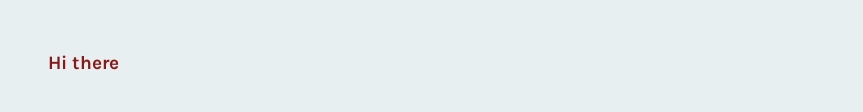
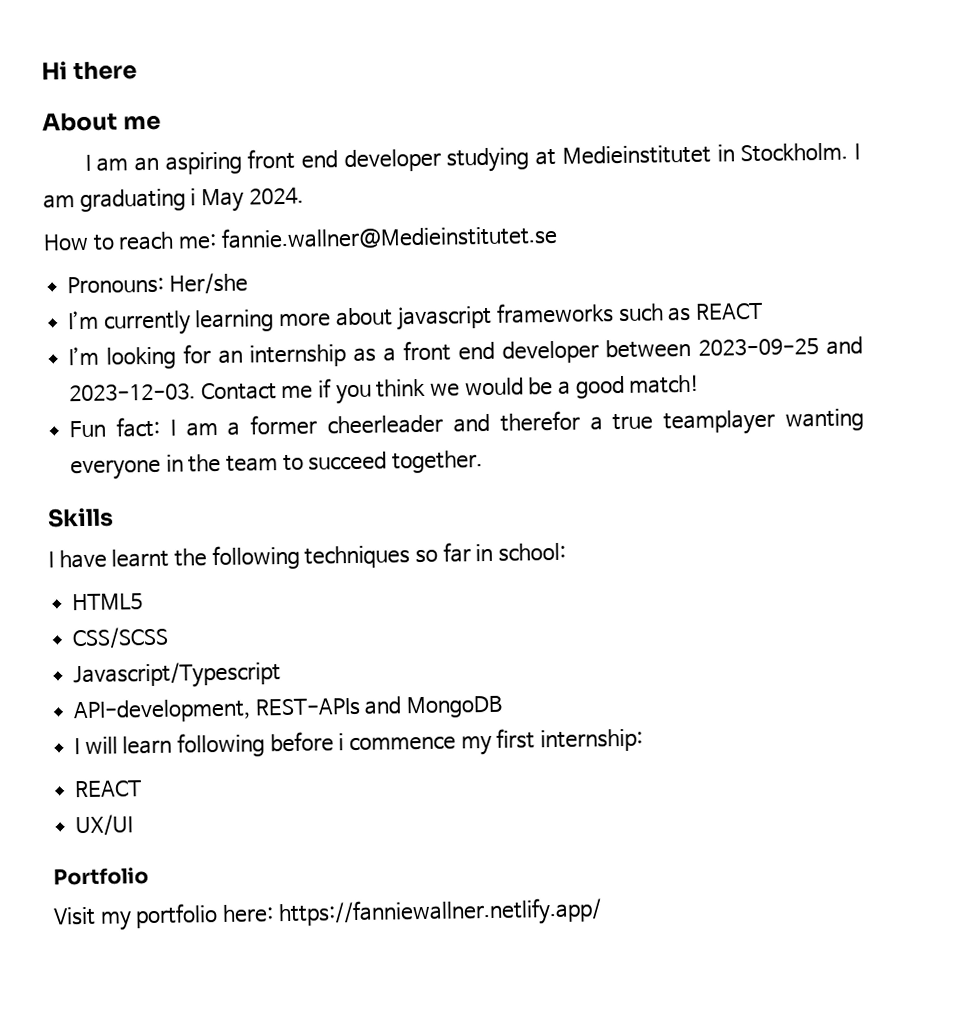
(120, 62) none -> [42,112,162,132] [84,142,860,175] [43,186,304,213] [43,223,558,251] [67,272,248,295] [68,302,764,336] [68,336,864,370] [69,374,701,405] [69,408,865,438] [70,450,484,481] [47,507,114,528] [48,542,567,571] [72,593,144,611] [72,626,170,650] [73,661,282,690] [73,695,504,724] [74,728,644,758] [74,780,143,798] [75,814,134,837] [53,867,149,886] [53,897,602,931] // About me // I am an aspiring front end developer studying at Medieinstitutet in Stockholm. I am graduating i May 2024. // How to reach me: fannie.wallner@Medieinstitutet.se // Pronouns: Her/she // I’m currently learning more about javascript frameworks such as REACT // I’m looking for an internship as a front end developer between 2023-09-25 and 2023-12-03. Contact me if you think we would be a good match! // Fun fact: I am a former cheerleader and therefor a true teamplayer wanting everyone in the team to succeed together. // Skills // I have learnt the following techniques so far in school: // HTML5 // CSS/SCSS // Javascript/Typescript // API-development, REST-APIs and MongoDB // I will learn following before i commence my first internship: // REACT // UX/UI // Portfolio // Visit my portfolio here: https://fanniewallner.netlify.app/

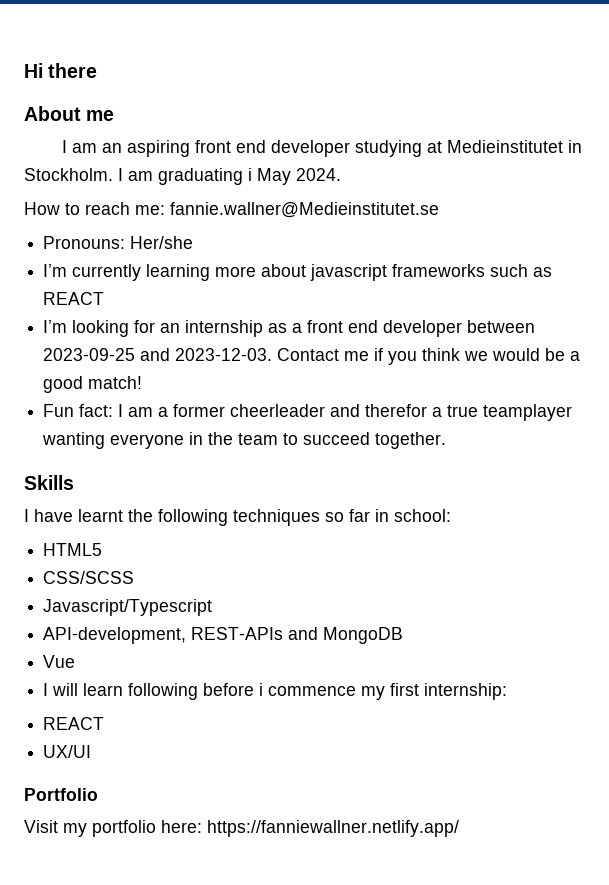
(504, 707) none -> [43,655,76,668] // Vue

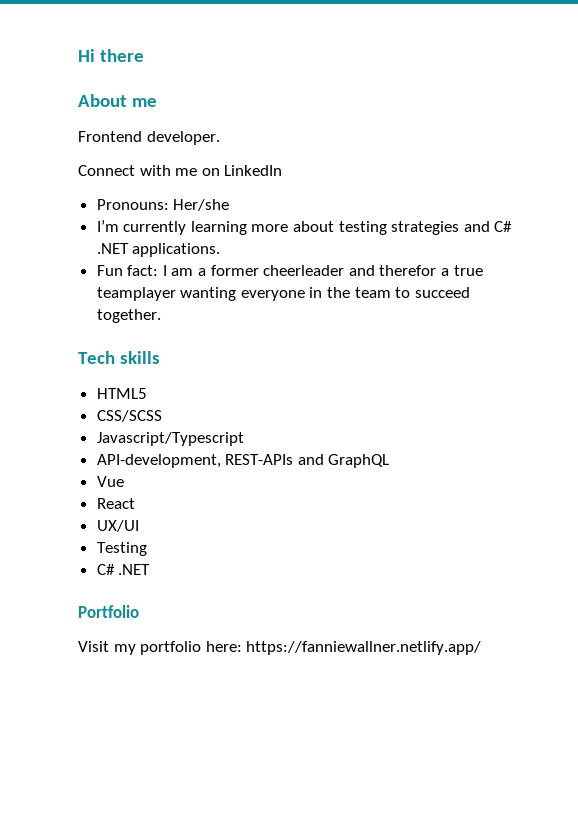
[61,140,582,157] [24,168,341,185] [24,202,439,218] I am an aspiring front end developer studying at Medieinstitutet in Stockholm. I am graduating i May 2024. // How to reach me: fannie.wallner@Medieinstitutet.se -> [78,131,220,145] [78,165,283,176] Frontend developer. // Connect with me on LinkedIn
[310,264,553,281] [43,292,105,305] [43,320,536,337] [43,348,581,365] [43,376,143,393] javascript frameworks such as REACT // I’m looking for an internship as a front end developer between 2023-09-25 and 2023-12-03. Contact me if you think we would be a good match! -> [338,221,513,235] [96,243,221,257] testing strategies and C# .NET applications.
[24,475,74,490] [24,509,451,526] Skills // I have learnt the following techniques so far in school: -> [78,351,160,364] Tech skills
[323,627,404,644] MongoDB -> [328,454,390,468] GraphQL
[43,683,508,700] [43,717,105,730] [43,745,92,758] I will learn following before i commence my first internship: // REACT // UX/UI -> [96,498,135,509] [96,520,139,532] [96,542,147,556] [96,564,151,575] React // UX/UI // Testing // C# .NET

